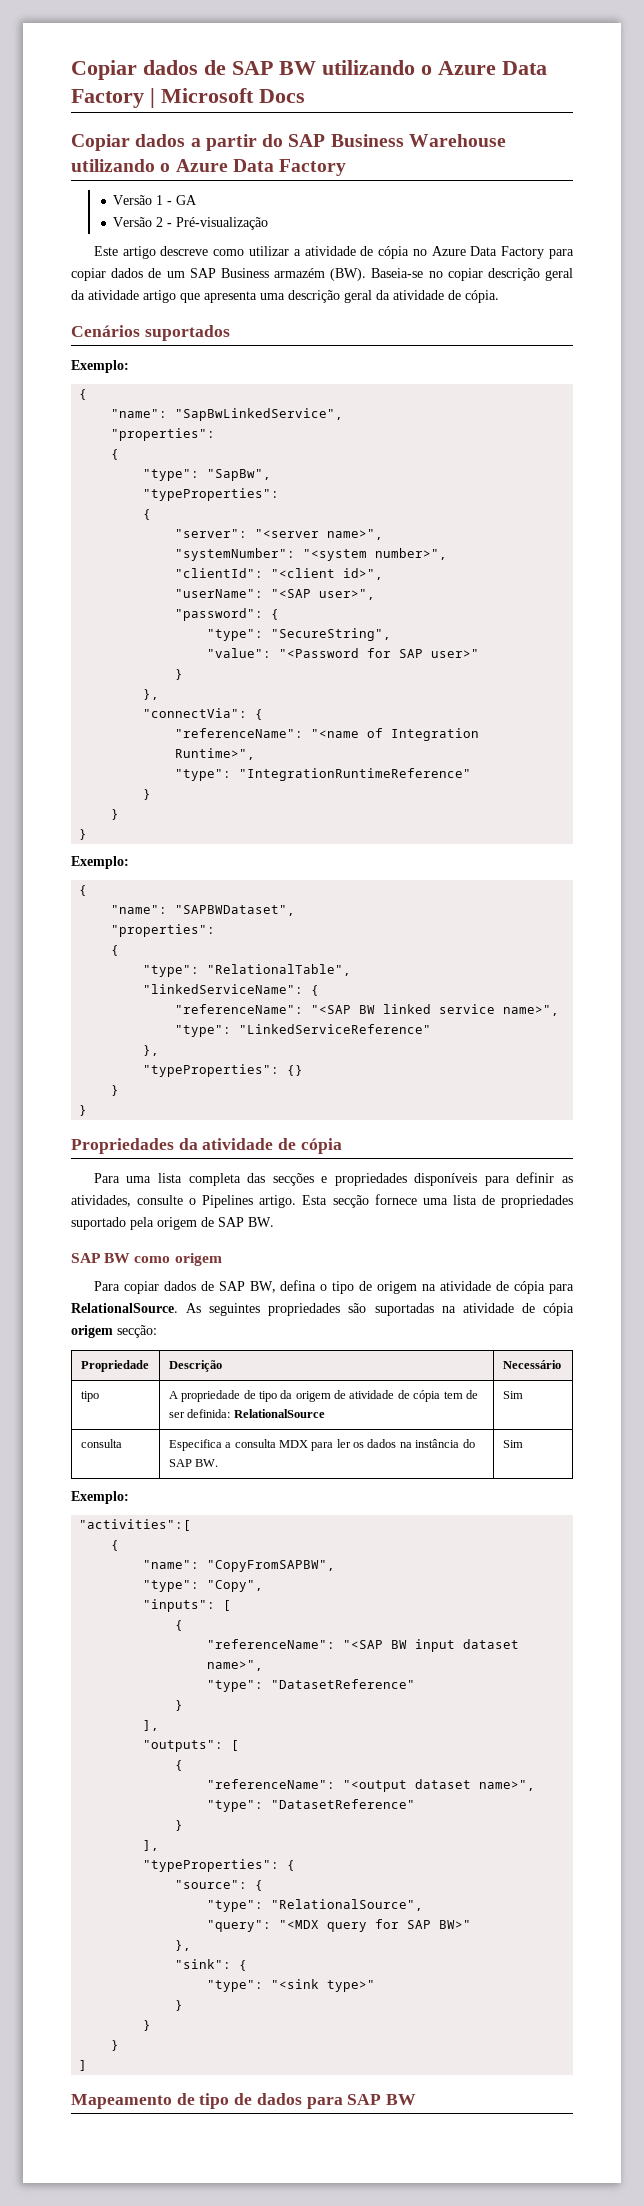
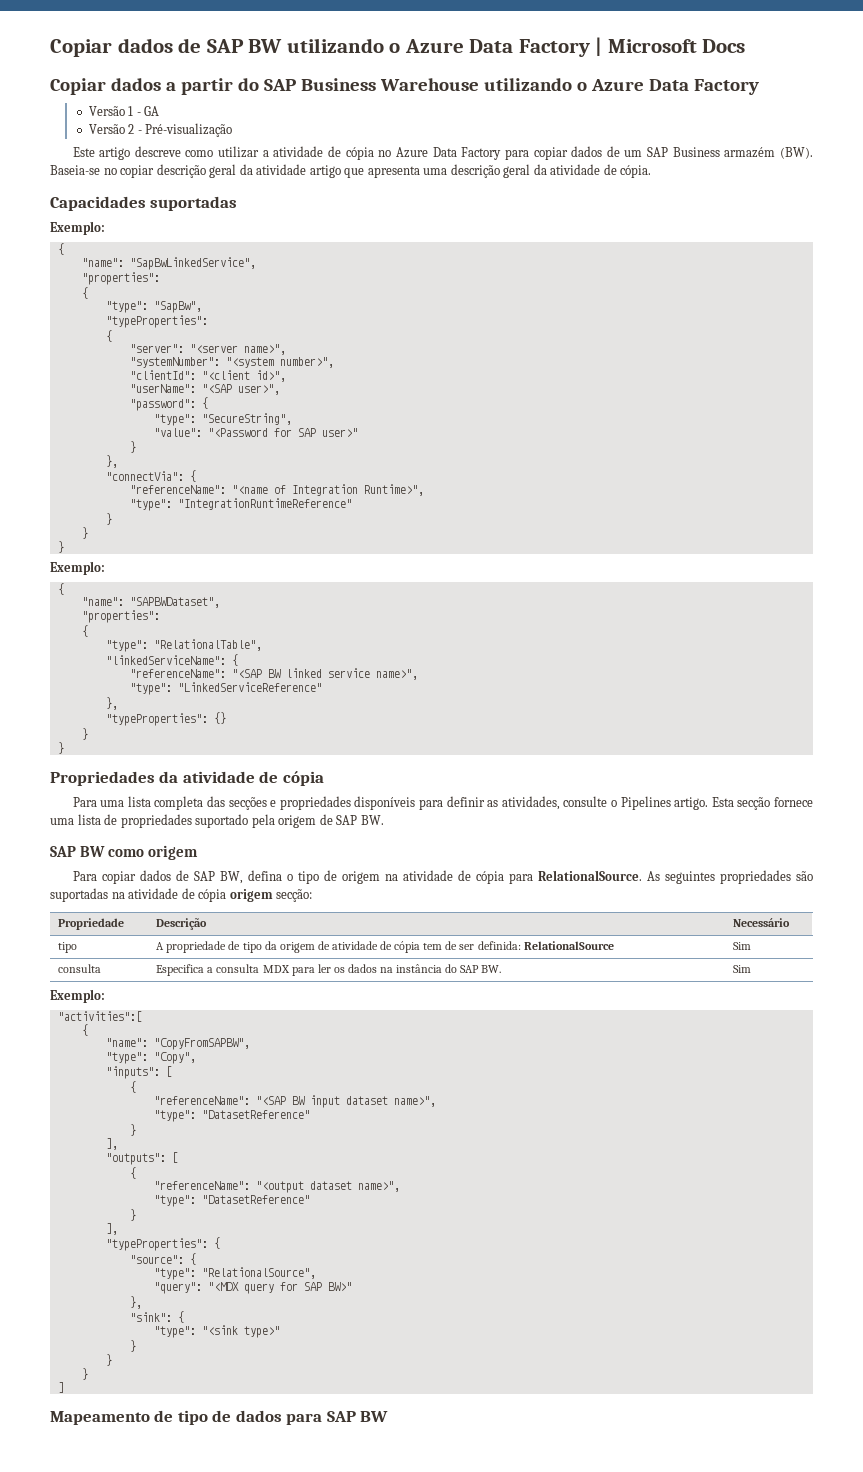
[71,325,230,341] Cenários suportados -> [50,196,238,211] Capacidades suportadas

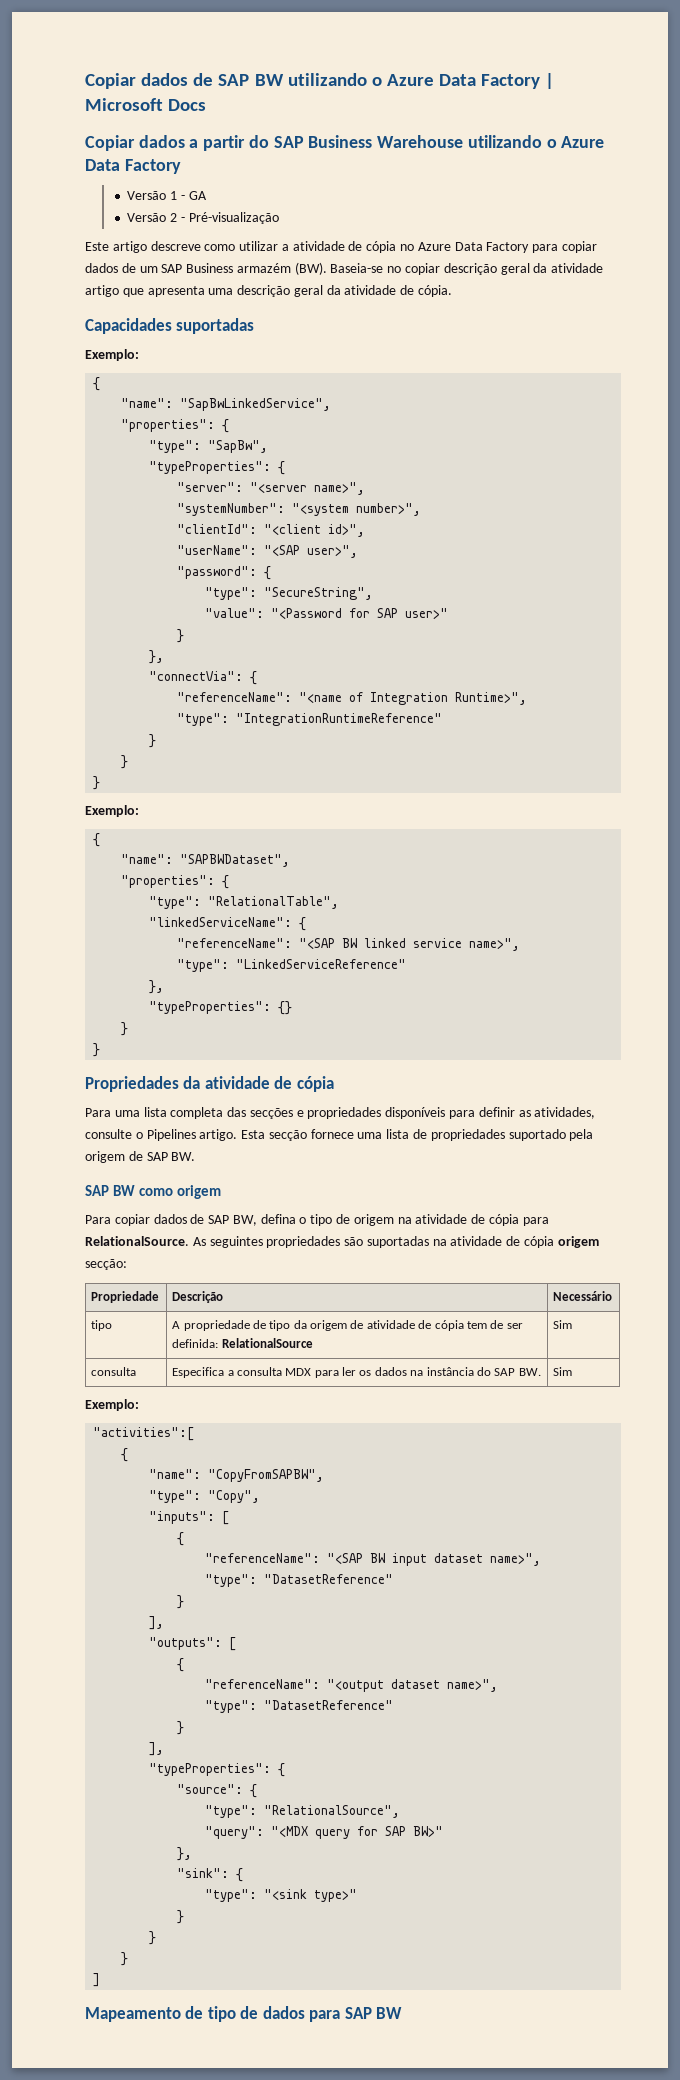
(160, 278) // -> (216, 425) none
(208, 321) // -> (272, 467) none
(160, 616) // -> (216, 881) none

